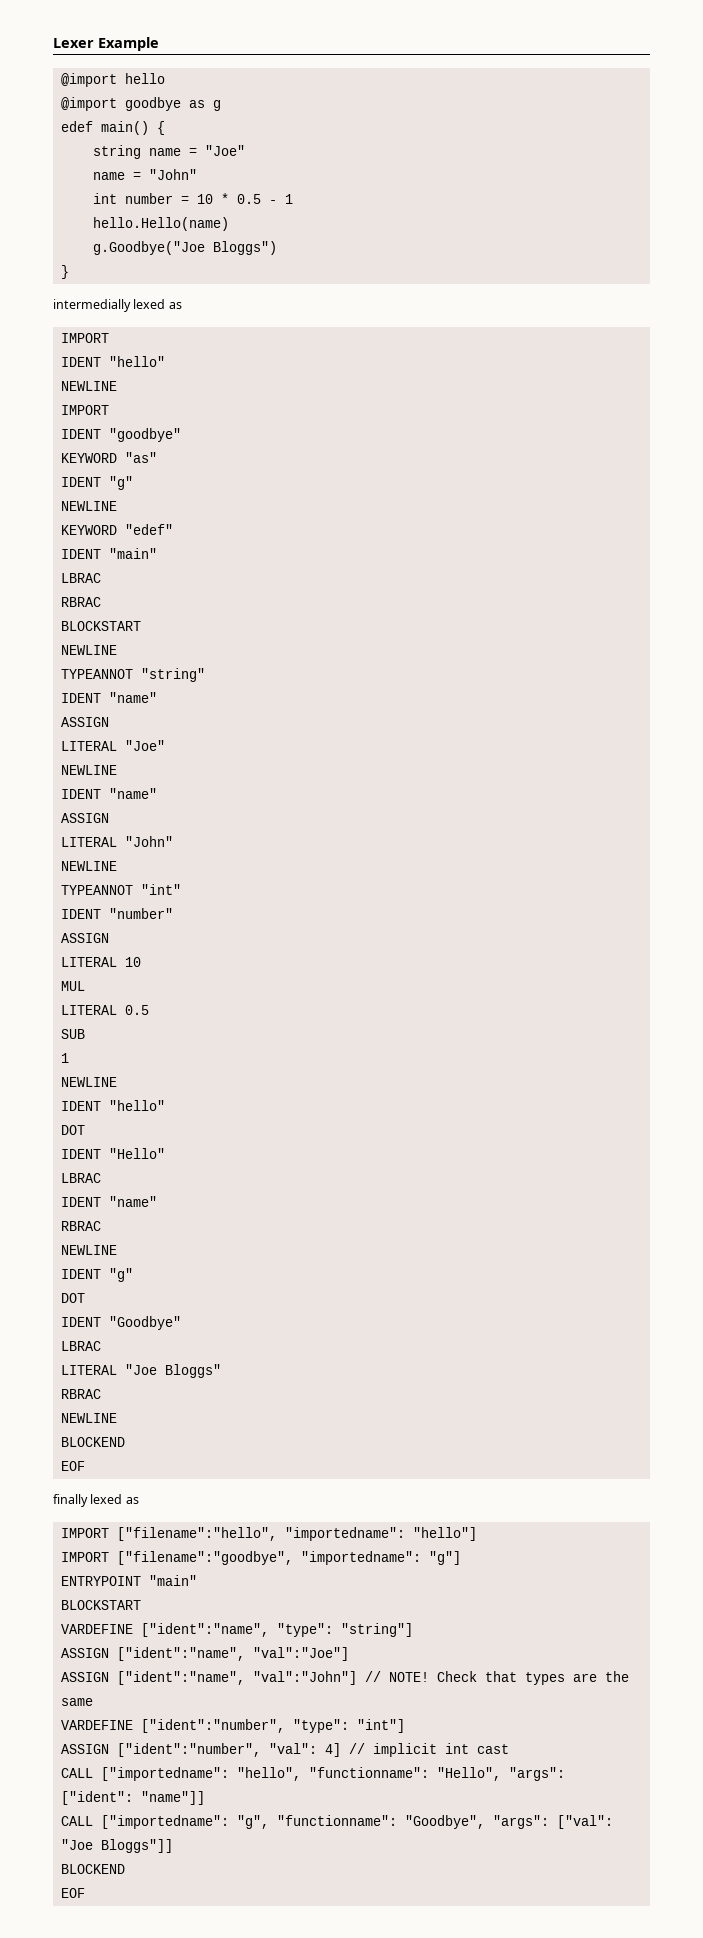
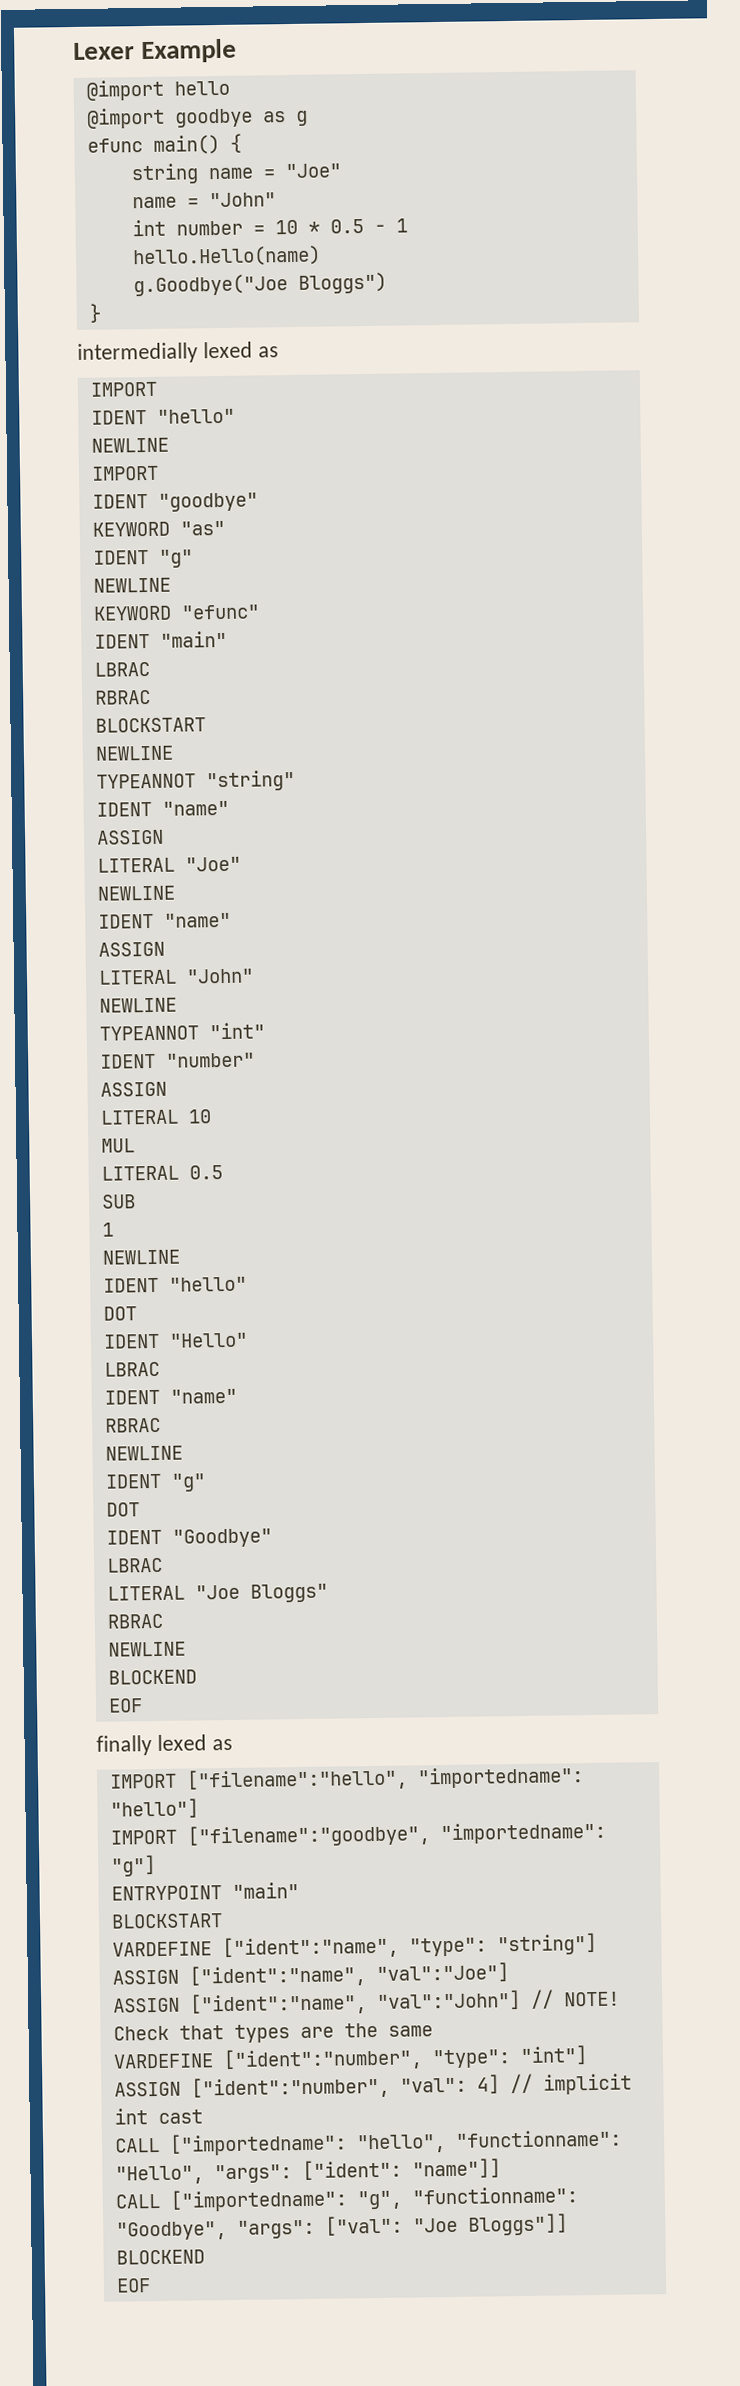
[60,121,93,132] edef -> [86,138,143,153] efunc
[124,524,173,535] "edef" -> [180,604,260,620] "efunc"

